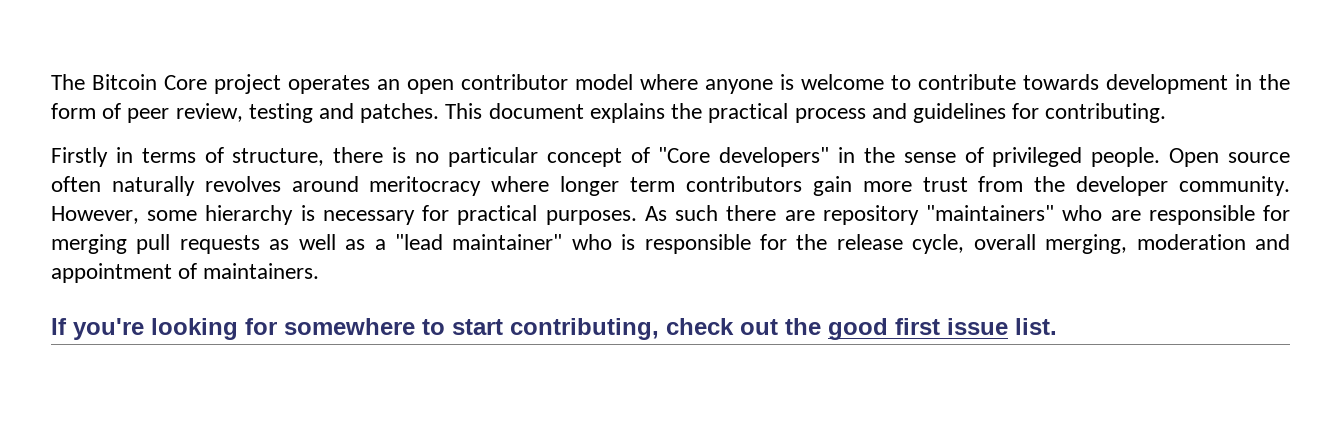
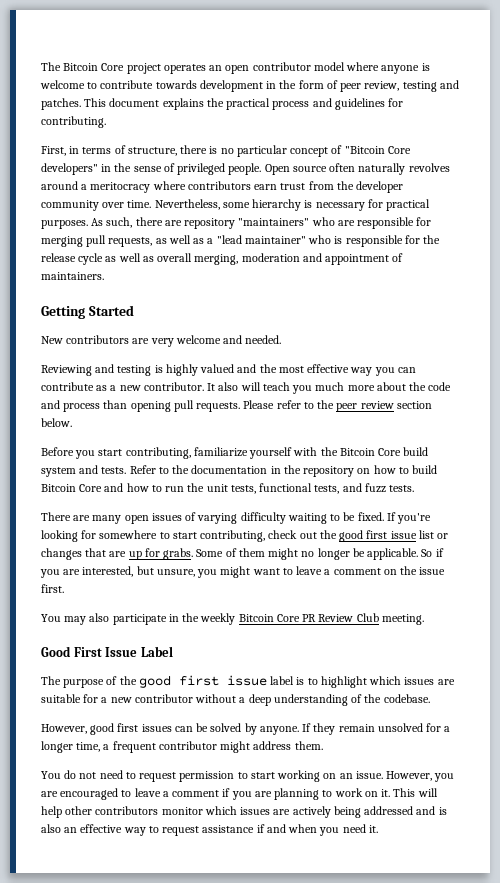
[51,147,108,167] Firstly -> [41,146,66,156] First,
[658,147,711,163] "Core -> [344,146,411,154] "Bitcoin Core
(359, 184) none -> [81,184,88,190] a
[560,176,1290,196] [51,206,139,224] longer term contributors gain more trust from the developer community. However, -> [187,181,404,193] [41,199,220,211] contributors earn trust from the developer community over time. Nevertheless,
[675,205,719,221] such -> [106,217,133,228] such,
[179,235,260,254] requests -> [108,237,153,247] requests,
[912,234,965,254] cycle, -> [78,253,154,265] cycle as well as
(320, 271) none -> [41,305,134,319] [41,335,282,347] [41,364,416,376] [41,382,452,394] [41,400,432,412] [41,418,72,427] [41,447,429,459] [41,465,438,477] [41,483,415,494] [41,512,384,524] Getting Started // New contributors are very welcome and needed. // Reviewing and testing is highly valued and the most effective way you can contribute as a new contributor. It also will teach you much more about the code and process than opening pull requests. Please refer to the peer review section below. // Before you start contributing, familiarize yourself with the Bitcoin Core build system and tests. Refer to the documentation in the repository on how to build Bitcoin Core and how to run the unit tests, functional tests, and fuzz tests. // There are many open issues of varying difficulty waiting to be fixed.
[1015,318,1057,335] list. -> [418,530,449,539] [41,548,444,560] [40,566,446,578] [41,584,64,593] [41,613,424,625] [41,646,173,657] [41,675,455,688] [41,694,430,706] [41,723,451,735] [41,741,323,753] [41,770,455,782] [41,788,438,800] [41,806,447,818] [41,824,378,836] list or changes that are up for grabs. Some of them might no longer be applicable. So if you are interested, but unsure, you might want to leave a comment on the issue first. // You may also participate in the weekly Bitcoin Core PR Review Club meeting. // Good First Issue Label // The purpose of the good first issue label is to highlight which issues are suitable for a new contributor without a deep understanding of the codebase. // However, good first issues can be solved by anyone. If they remain unsolved for a longer time, a frequent contributor might address them. // You do not need to request permission to start working on an issue. However, you are encouraged to leave a comment if you are planning to work on it. This will help other contributors monitor which issues are actively being addressed and is also an effective way to request assistance if and when you need it.

